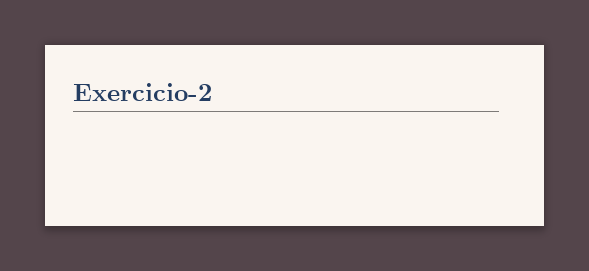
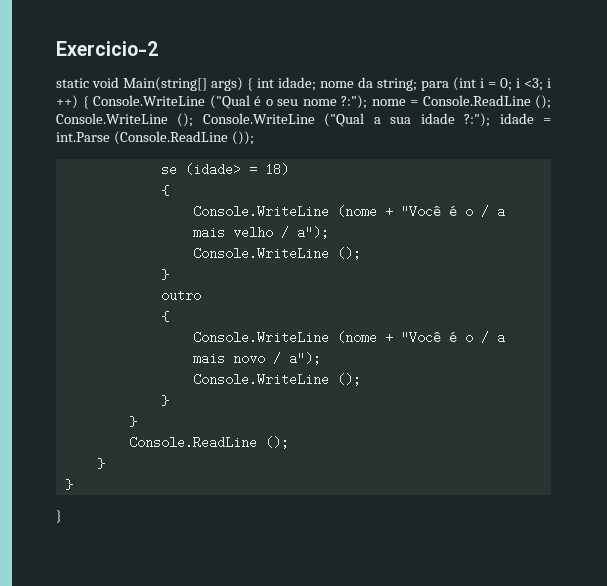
(212, 92) none -> [56,77,551,91] [56,95,551,109] [56,113,552,127] [56,131,254,145] [160,163,289,176] [160,185,169,196] [192,205,505,218] [192,226,329,239] [192,247,361,260] [160,269,169,280] [160,291,201,300] [160,311,169,322] [192,331,505,344] [192,352,321,365] [192,373,361,386] [160,395,169,406] [128,416,137,427] [128,436,289,449] [96,458,105,469] [64,479,73,490] [56,510,62,523] // static void Main(string[] args) { int idade; nome da string; para (int i = 0; i <3; i ++) { Console.WriteLine ("Qual é o seu nome ?:"); nome = Console.ReadLine (); Console.WriteLine (); Console.WriteLine ("Qual a sua idade ?:"); idade = int.Parse (Console.ReadLine ()); // se (idade> = 18) // { // Console.WriteLine (nome + "Você é o / a mais velho / a"); // Console.WriteLine (); // } // outro // { // Console.WriteLine (nome + "Você é o / a mais novo / a"); // Console.WriteLine (); // } // } // Console.ReadLine (); // } // } // }

